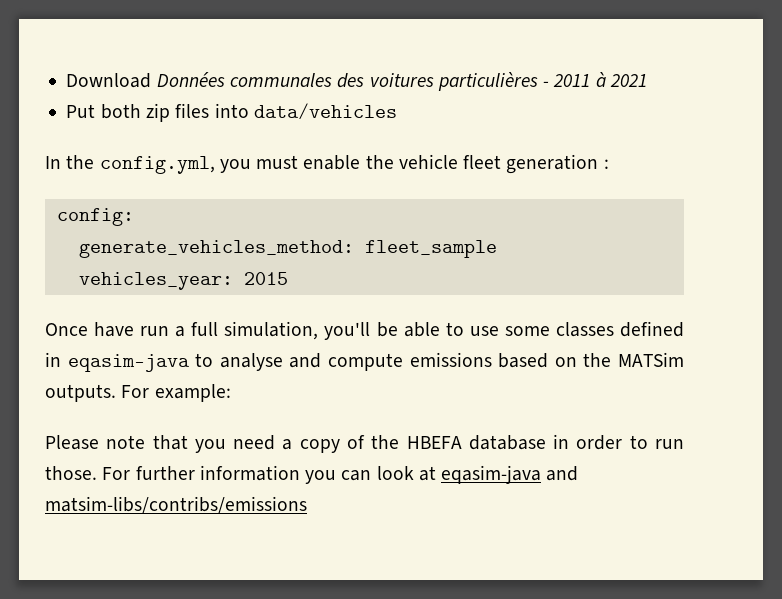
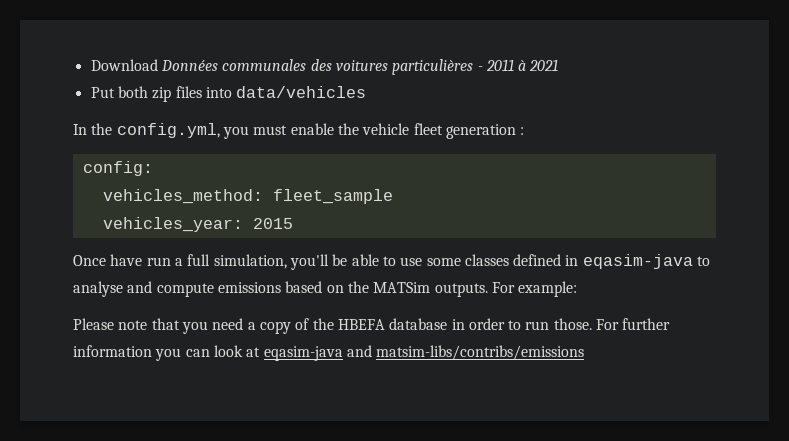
[78,240,354,258] generate_vehicles_method: -> [102,189,263,204] vehicles_method:

